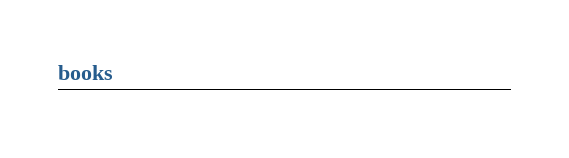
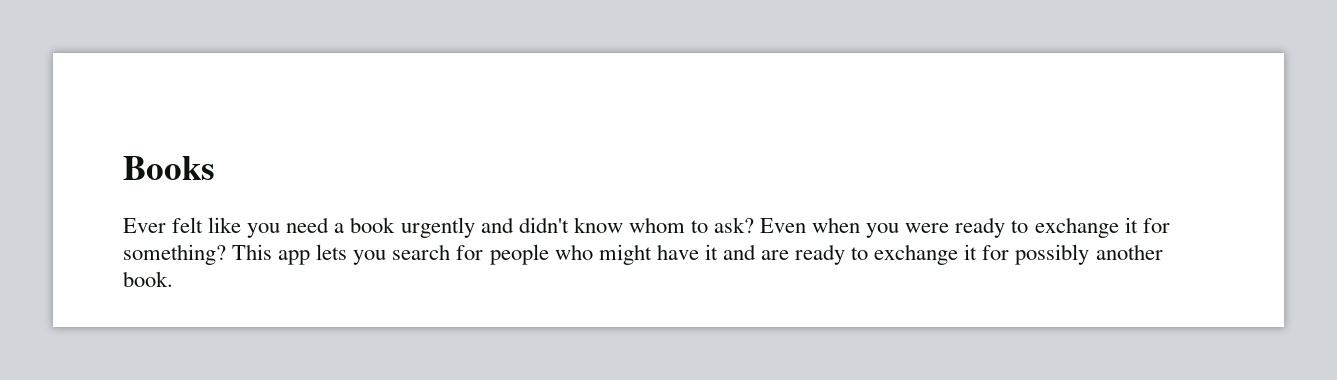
[58,65,113,80] books -> [123,156,215,180] [123,217,1170,238] [123,244,1163,265] [123,271,173,287] Books // Ever felt like you need a book urgently and didn't know whom to ask? Even when you were ready to exchange it for something? This app lets you search for people who might have it and are ready to exchange it for possibly another book.

